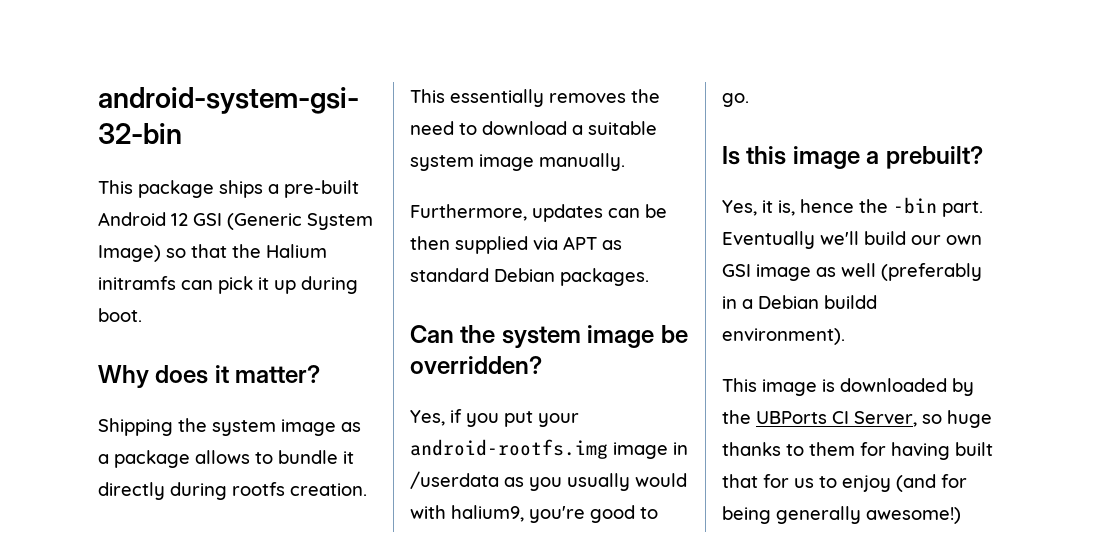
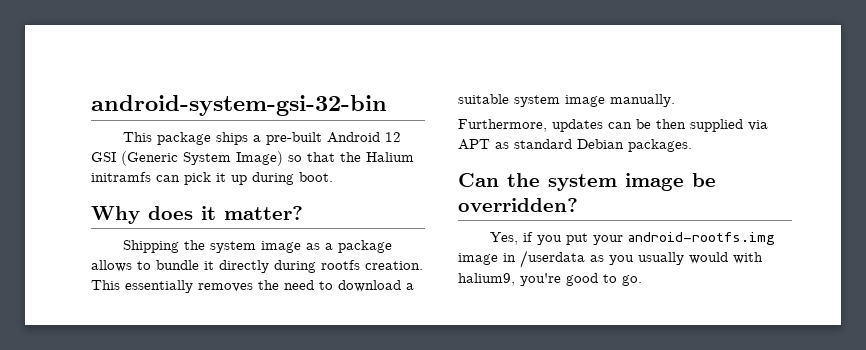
[722,146,983,169] [722,197,983,217] [722,231,982,249] [722,263,982,281] [722,295,877,309] [722,328,845,345] [722,378,974,396] [722,410,992,428] [722,442,993,460] [722,474,967,492] [722,506,961,524] // Is this image a prebuilt? // Yes, it is, hence the -bin part. Eventually we'll build our own GSI image as well (preferably in a Debian buildd environment). // This image is downloaded by the UBPorts CI Server, so huge thanks to them for having built that for us to enjoy (and for being generally awesome!) -> (642, 280) none

